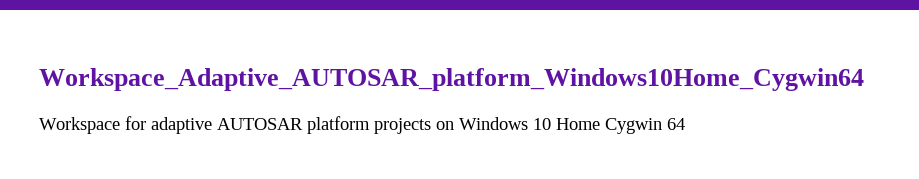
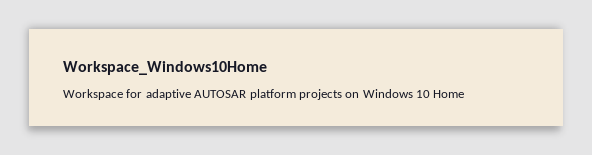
[39,68,864,91] Workspace_Adaptive_AUTOSAR_platform_Windows10Home_Cygwin64 -> [63,61,267,75] Workspace_Windows10Home
[605,118,685,134] Cygwin 64 -> (465, 94) none

